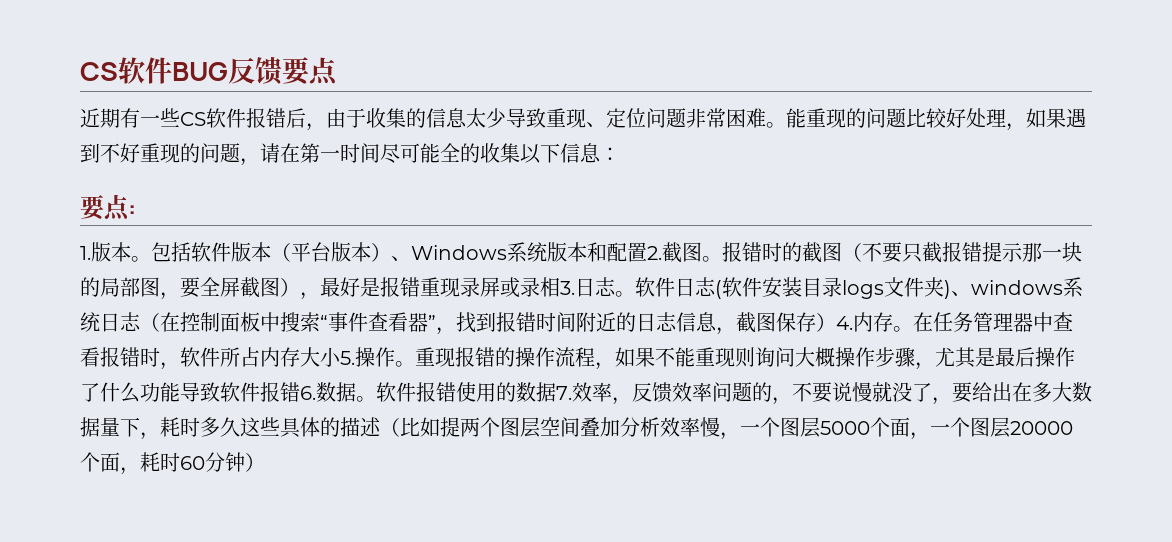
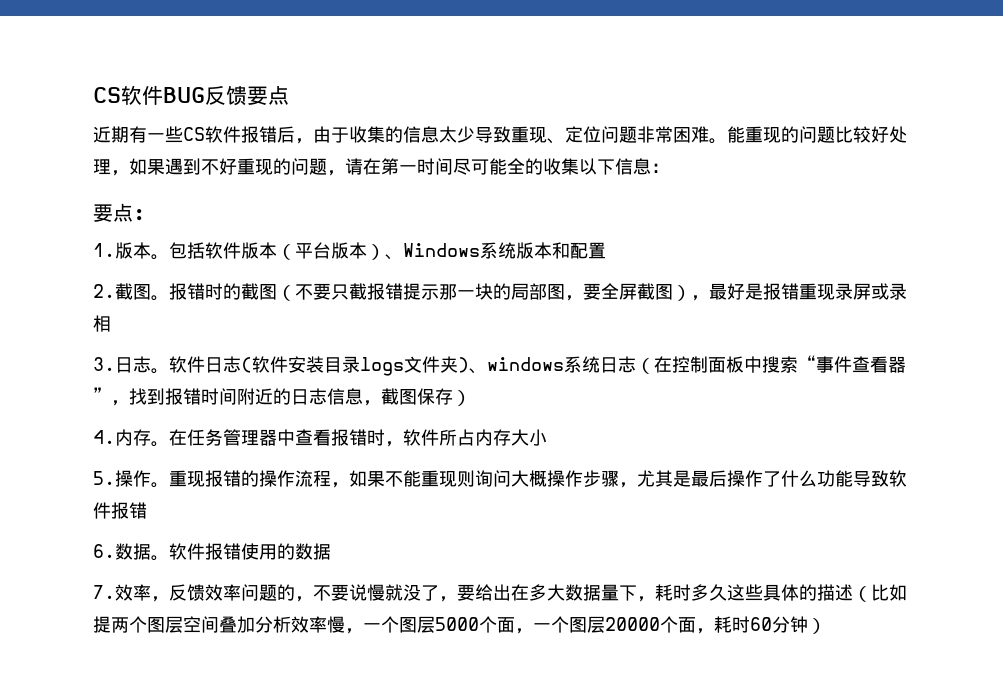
(647, 252) none -> (606, 250) //
(560, 287) none -> (111, 323) //
(836, 322) none -> (471, 398) //
(341, 357) none -> (547, 437) //
(300, 392) none -> (147, 510) //
(556, 392) none -> (331, 551) //

